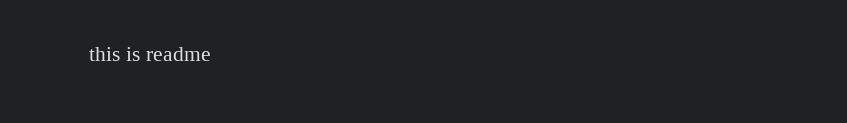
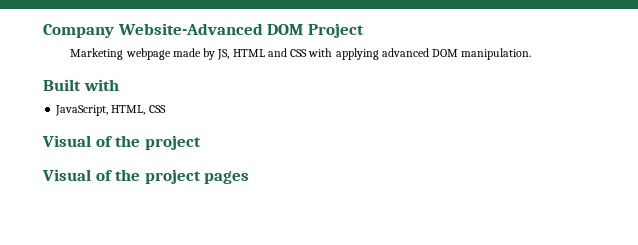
[89,47,211,61] this is readme -> [43,23,364,38] [70,48,532,60] [43,79,119,91] [55,105,166,116] [42,135,201,150] [42,169,250,184] Company Website-Advanced DOM Project // Marketing webpage made by JS, HTML and CSS with applying advanced DOM manipulation. // Built with // JavaScript, HTML, CSS // Visual of the project // Visual of the project pages

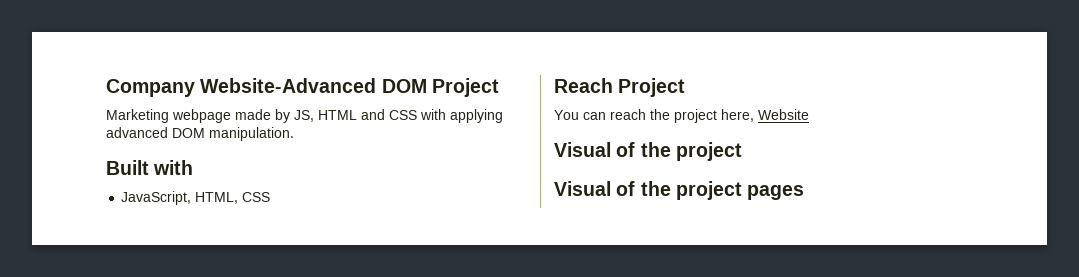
(166, 109) none -> [554,78,686,97] [554,109,809,123] // Reach Project // You can reach the project here, Website

